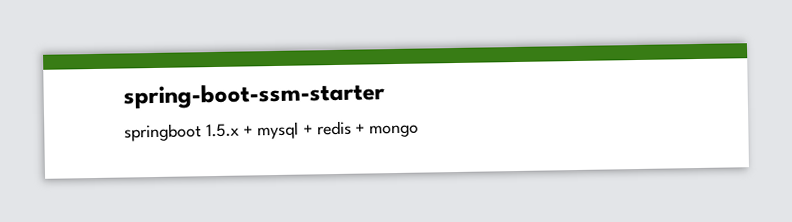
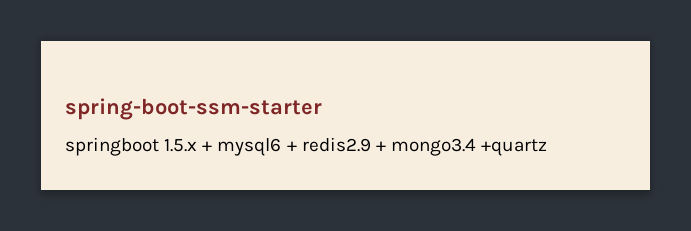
[257,120,420,140] mysql + redis + mongo -> [217,137,548,156] mysql6 + redis2.9 + mongo3.4 +quartz

